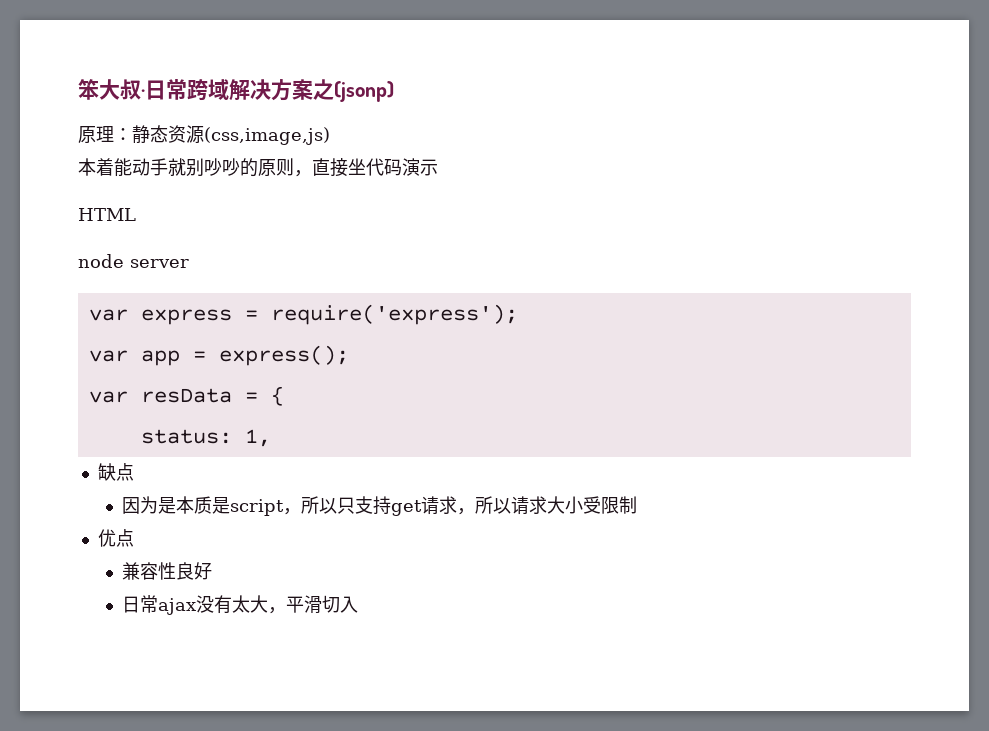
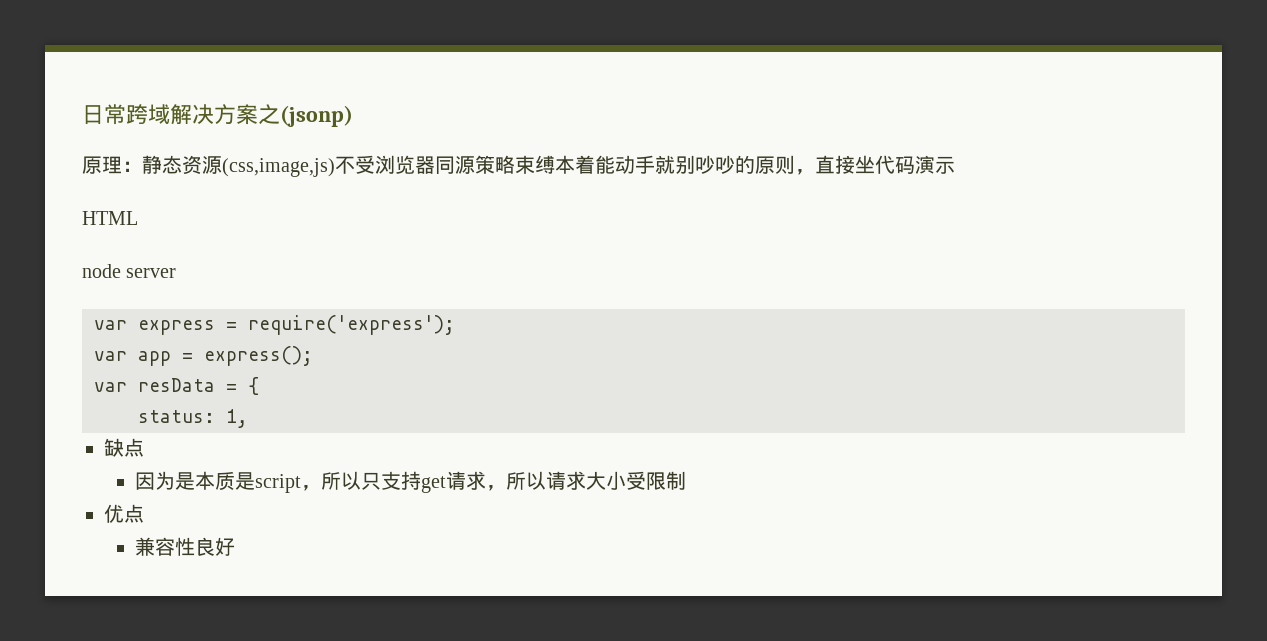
[78,79,145,100] 笨大叔· -> (82, 114) none
(330, 136) // -> [335,155,555,174] 不受浏览器同源策略束缚
[121,595,358,615] // 日常ajax没有太大，平滑切入 -> (236, 546) none

